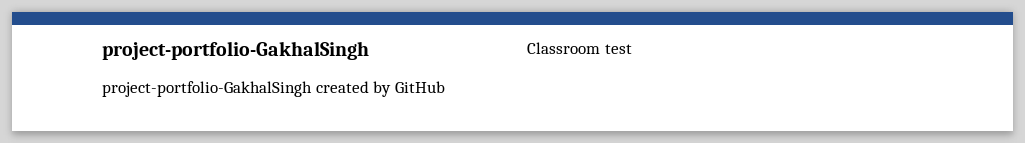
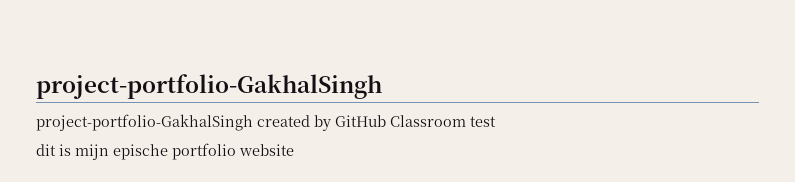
(632, 49) none -> [36,143,294,160] // dit is mijn epische portfolio website

